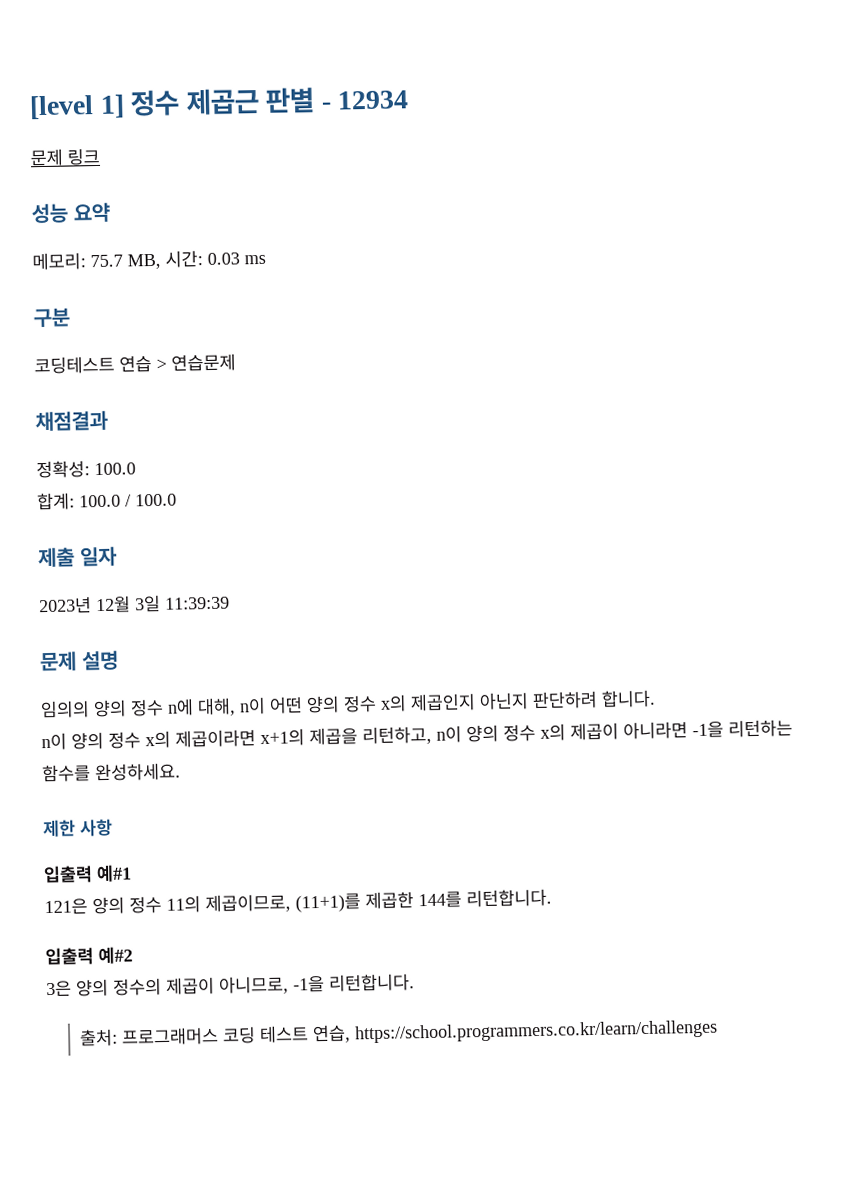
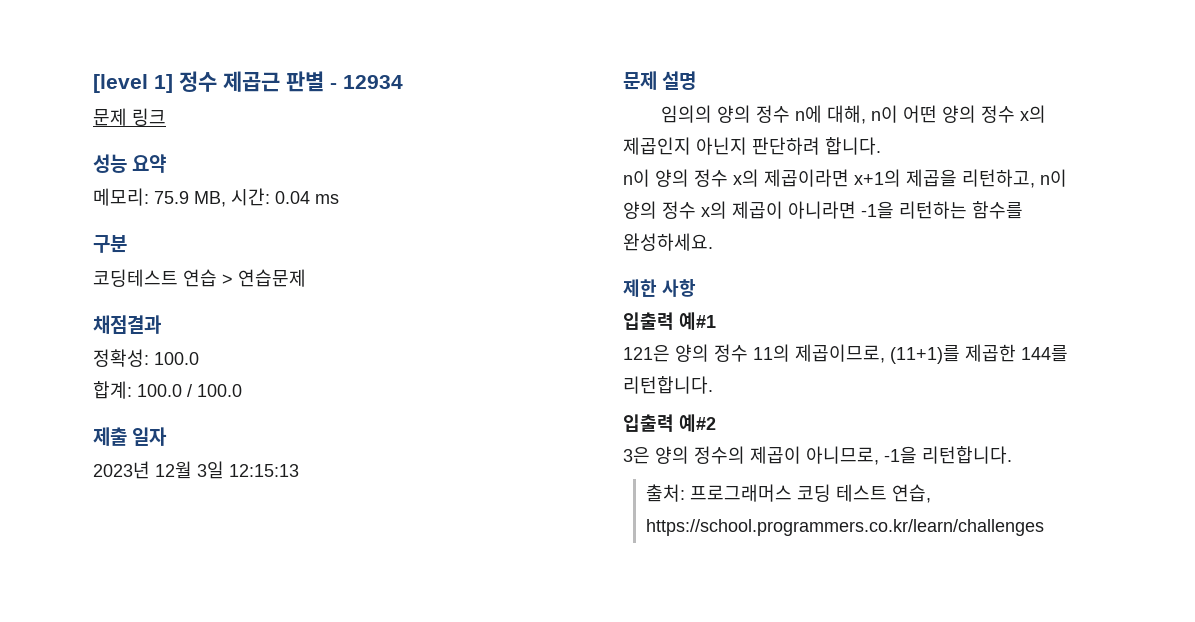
[90,254,123,268] 75.7 -> [154,191,189,204] 75.9
[207,252,240,265] 0.03 -> [275,191,310,204] 0.04
[165,596,230,610] 11:39:39 -> [229,464,299,477] 12:15:13

